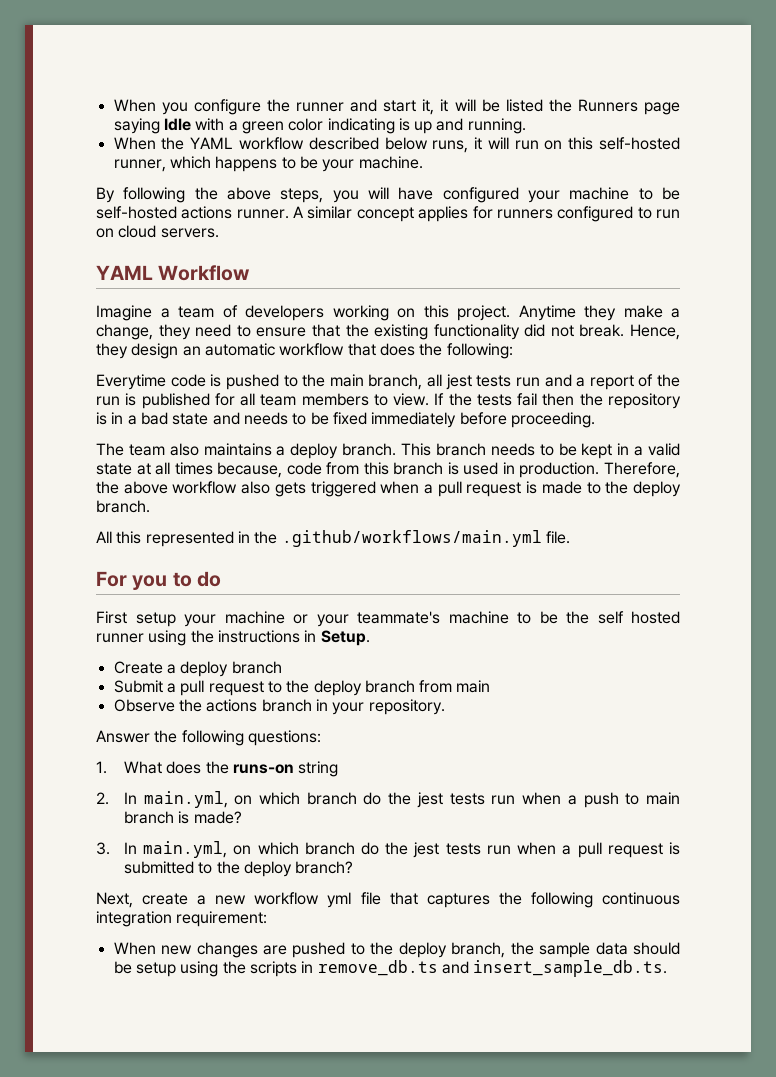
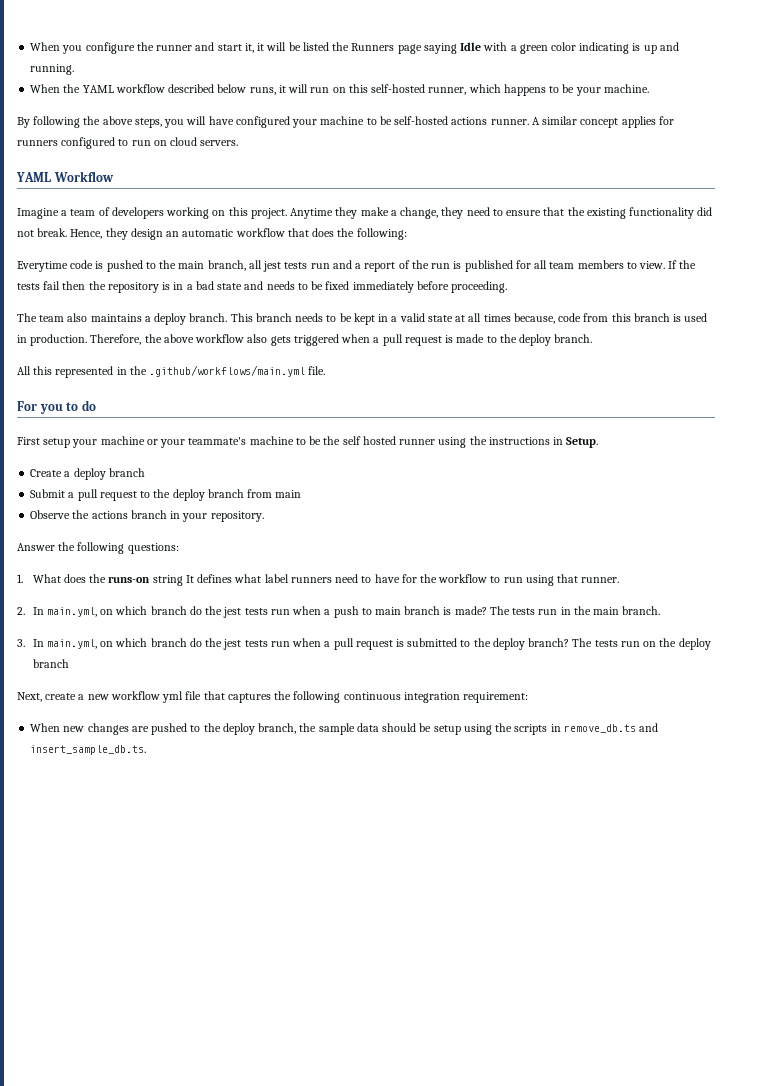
(339, 769) none -> [185,574,620,586] It defines what label runners need to have for the workflow to run using that runner.
(242, 817) none -> [489,606,661,615] The tests run in the main branch.
(354, 867) none -> [572,638,711,650] [32,659,69,668] The tests run on the deploy branch

